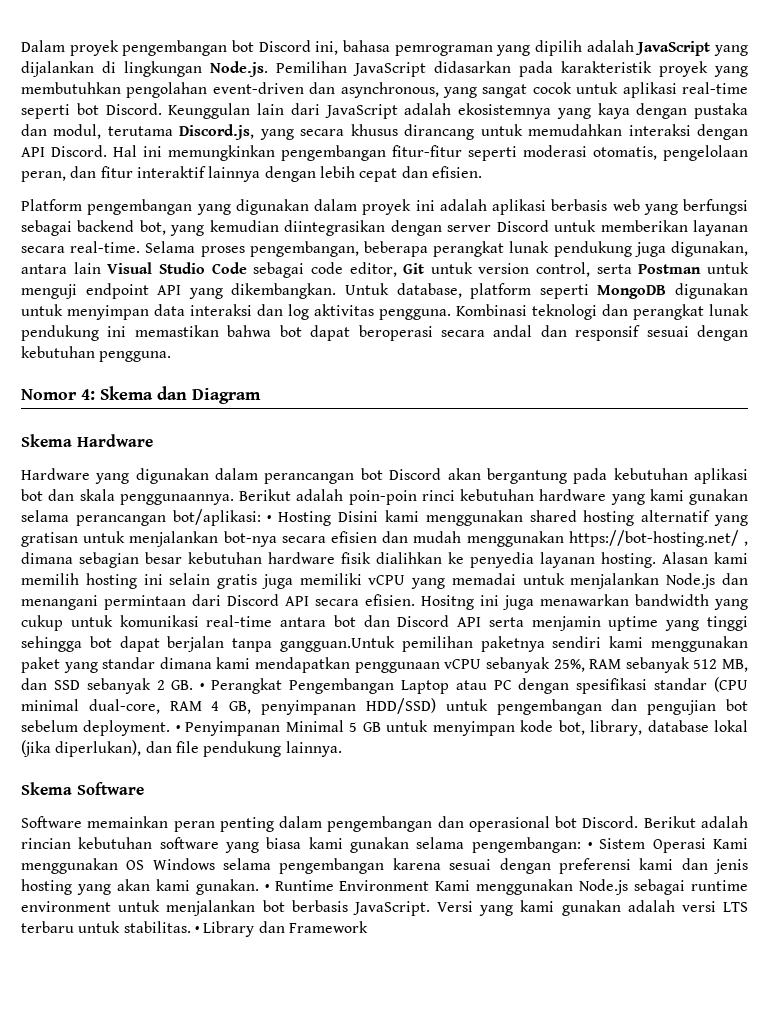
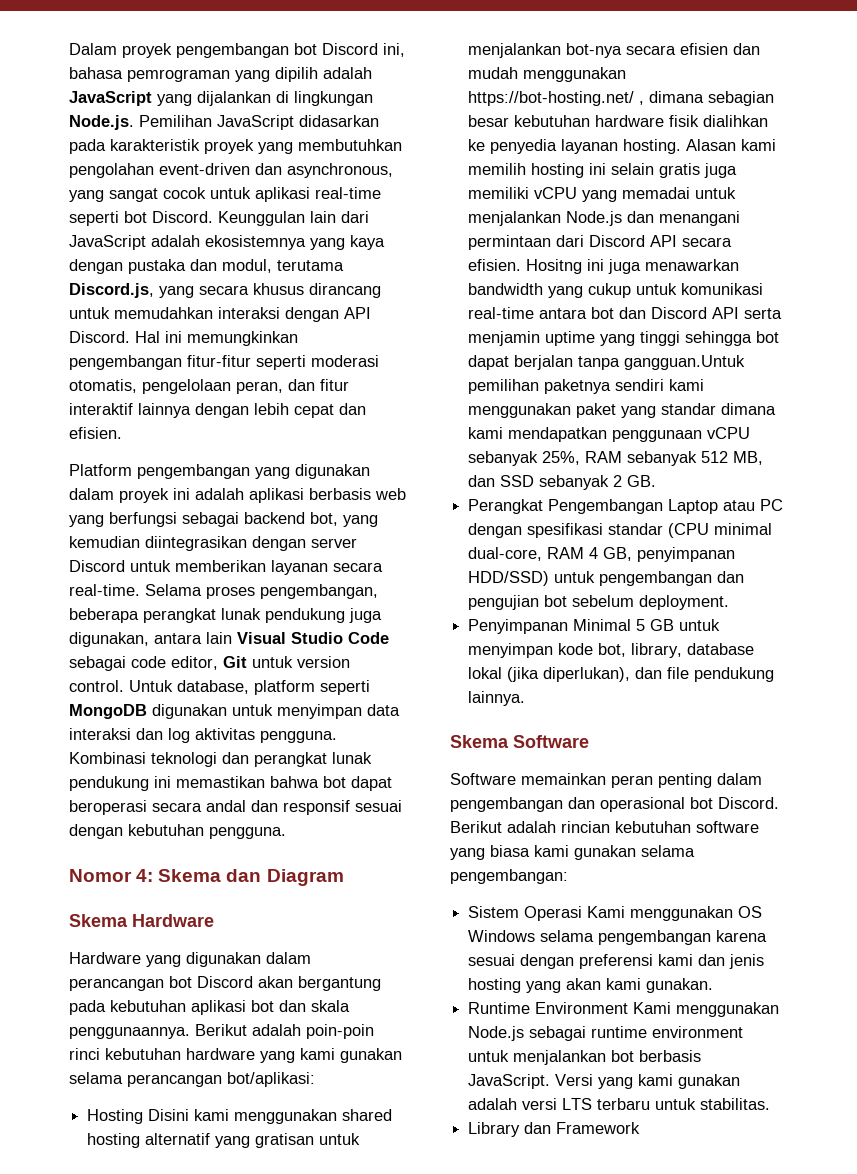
[536,262,749,277] [21,283,337,299] control, serta Postman untuk menguji endpoint API yang dikembangkan. -> [69,680,124,692] control.
[267,515,272,522] • -> (315, 1079) //
[200,683,205,690] • -> (657, 481) //
[175,725,180,732] • -> (730, 602) //
[588,842,592,849] • -> (568, 876) //
[264,884,269,891] • -> (714, 985) //
[194,926,199,933] • -> (771, 1104) //

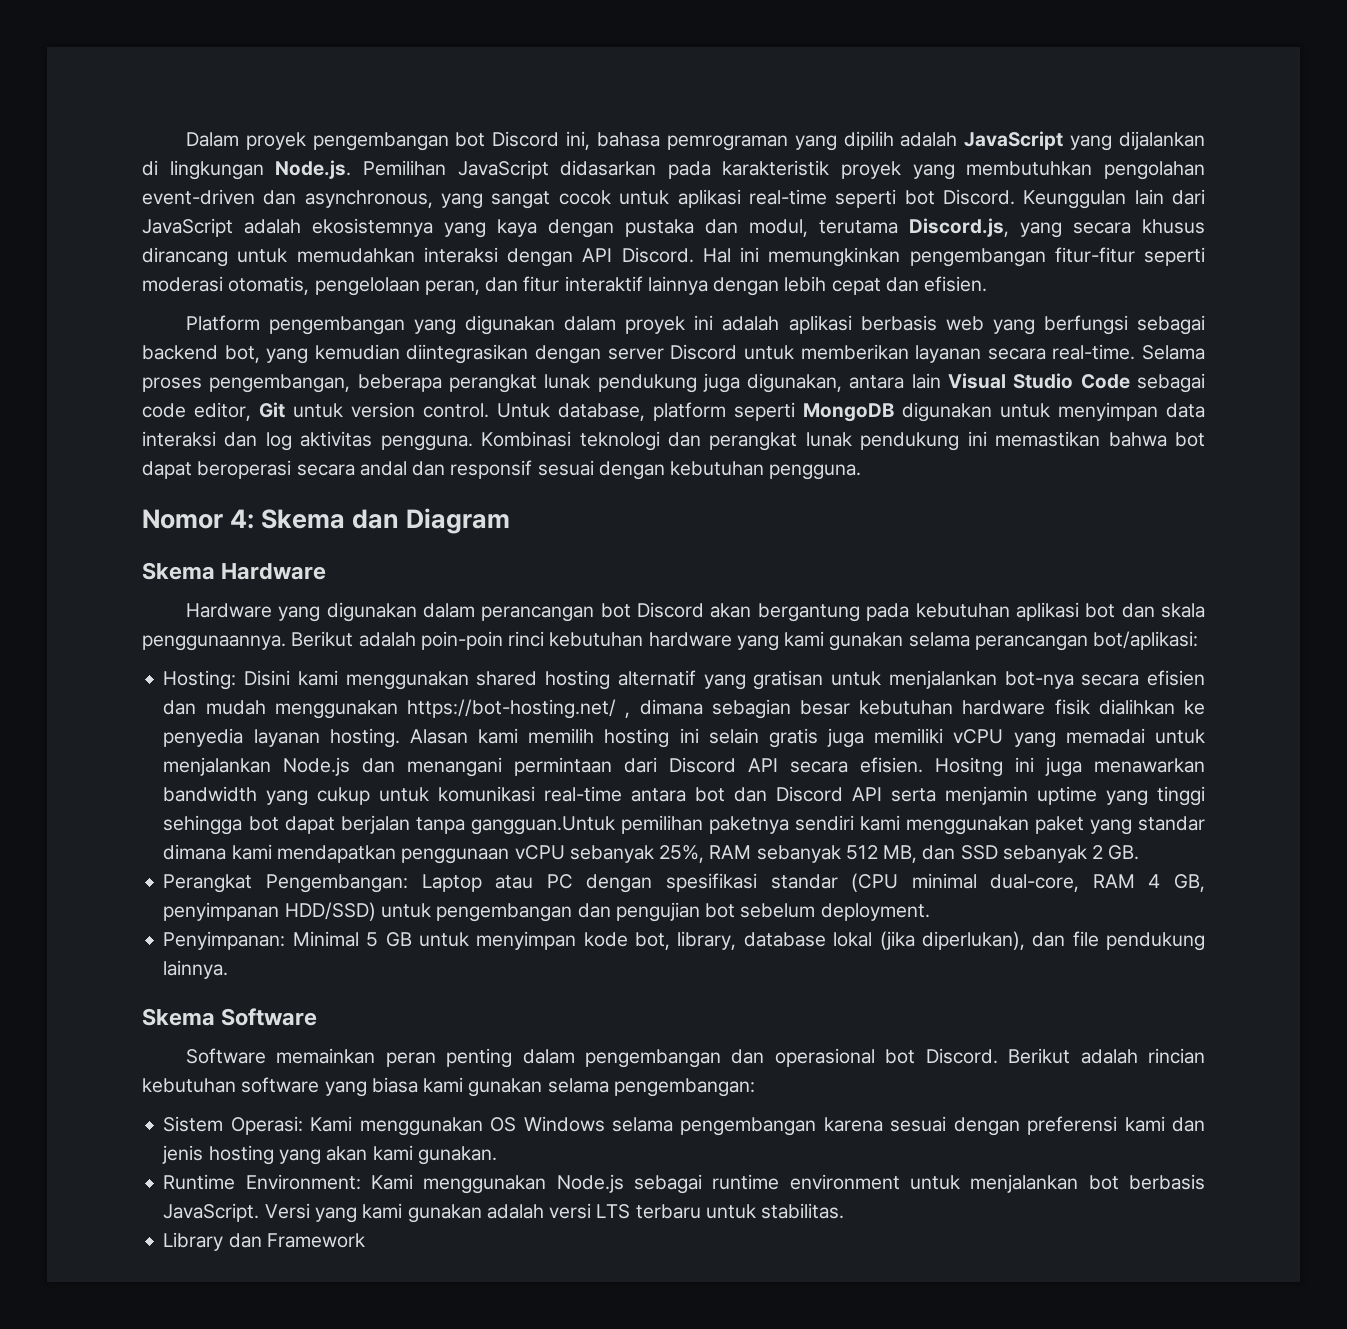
[87,1109,144,1124] Hosting -> [163,670,237,690] Hosting:
[548,499,664,514] Pengembangan -> [266,874,409,893] Pengembangan:
[468,619,569,634] Penyimpanan -> [163,931,286,950] Penyimpanan:
[524,906,583,921] Operasi -> [230,1116,303,1135] Operasi:
[535,1002,629,1014] Environment -> [245,1174,361,1190] Environment:

